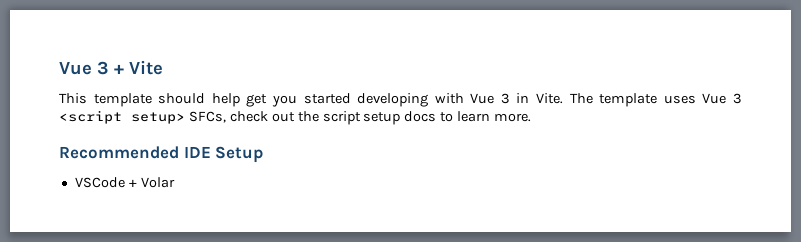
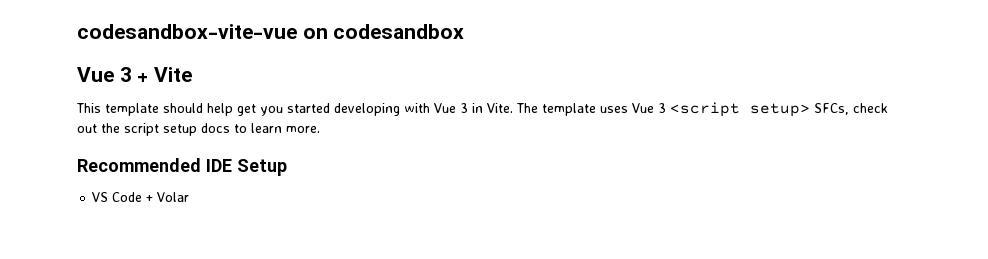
(59, 68) none -> [77,24,465,39] codesandbox-vite-vue on codesandbox //
[74,177,125,188] VSCode -> [92,192,143,202] VS Code

